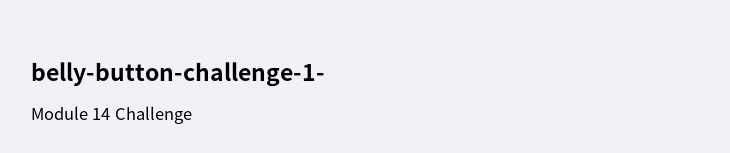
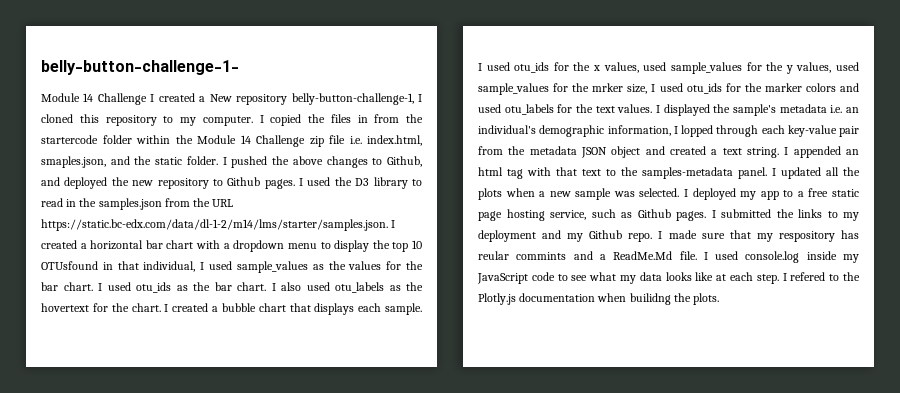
(192, 115) none -> [150,93,422,105] [41,114,423,126] [41,135,422,147] [41,156,422,168] [41,177,422,189] [41,198,234,210] [41,219,396,231] [41,240,423,252] [41,261,423,273] [41,282,423,293] [41,303,422,315] [478,62,860,74] [478,83,859,95] [478,104,859,116] [478,125,859,137] [478,146,859,158] [478,167,860,179] [478,188,859,200] [478,209,859,221] [478,230,859,242] [478,251,859,263] [477,272,861,284] [478,293,720,305] I created a New repository belly-button-challenge-1, I cloned this repository to my computer. I copied the files in from the startercode folder within the Module 14 Challenge zip file i.e. index.html, smaples.json, and the static folder. I pushed the above changes to Github, and deployed the new repository to Github pages. I used the D3 library to read in the samples.json from the URL https://static.bc-edx.com/data/dl-1-2/m14/lms/starter/samples.json. I created a horizontal bar chart with a dropdown menu to display the top 10 OTUsfound in that individual, I used sample_values as the values for the bar chart. I used otu_ids as the bar chart. I also used otu_labels as the hovertext for the chart. I created a bubble chart that displays each sample. I used otu_ids for the x values, used sample_values for the y values, used sample_values for the mrker size, I used otu_ids for the marker colors and used otu_labels for the text values. I displayed the sample's metadata i.e. an individual's demographic information, I lopped through each key-value pair from the metadata JSON object and created a text string. I appended an html tag with that text to the samples-metadata panel. I updated all the plots when a new sample was selected. I deployed my app to a free static page hosting service, such as Github pages. I submitted the links to my deployment and my Github repo. I made sure that my respository has reular commints and a ReadMe.Md file. I used console.log inside my JavaScript code to see what my data looks like at each step. I refered to the Plotly.js documentation when builidng the plots.

